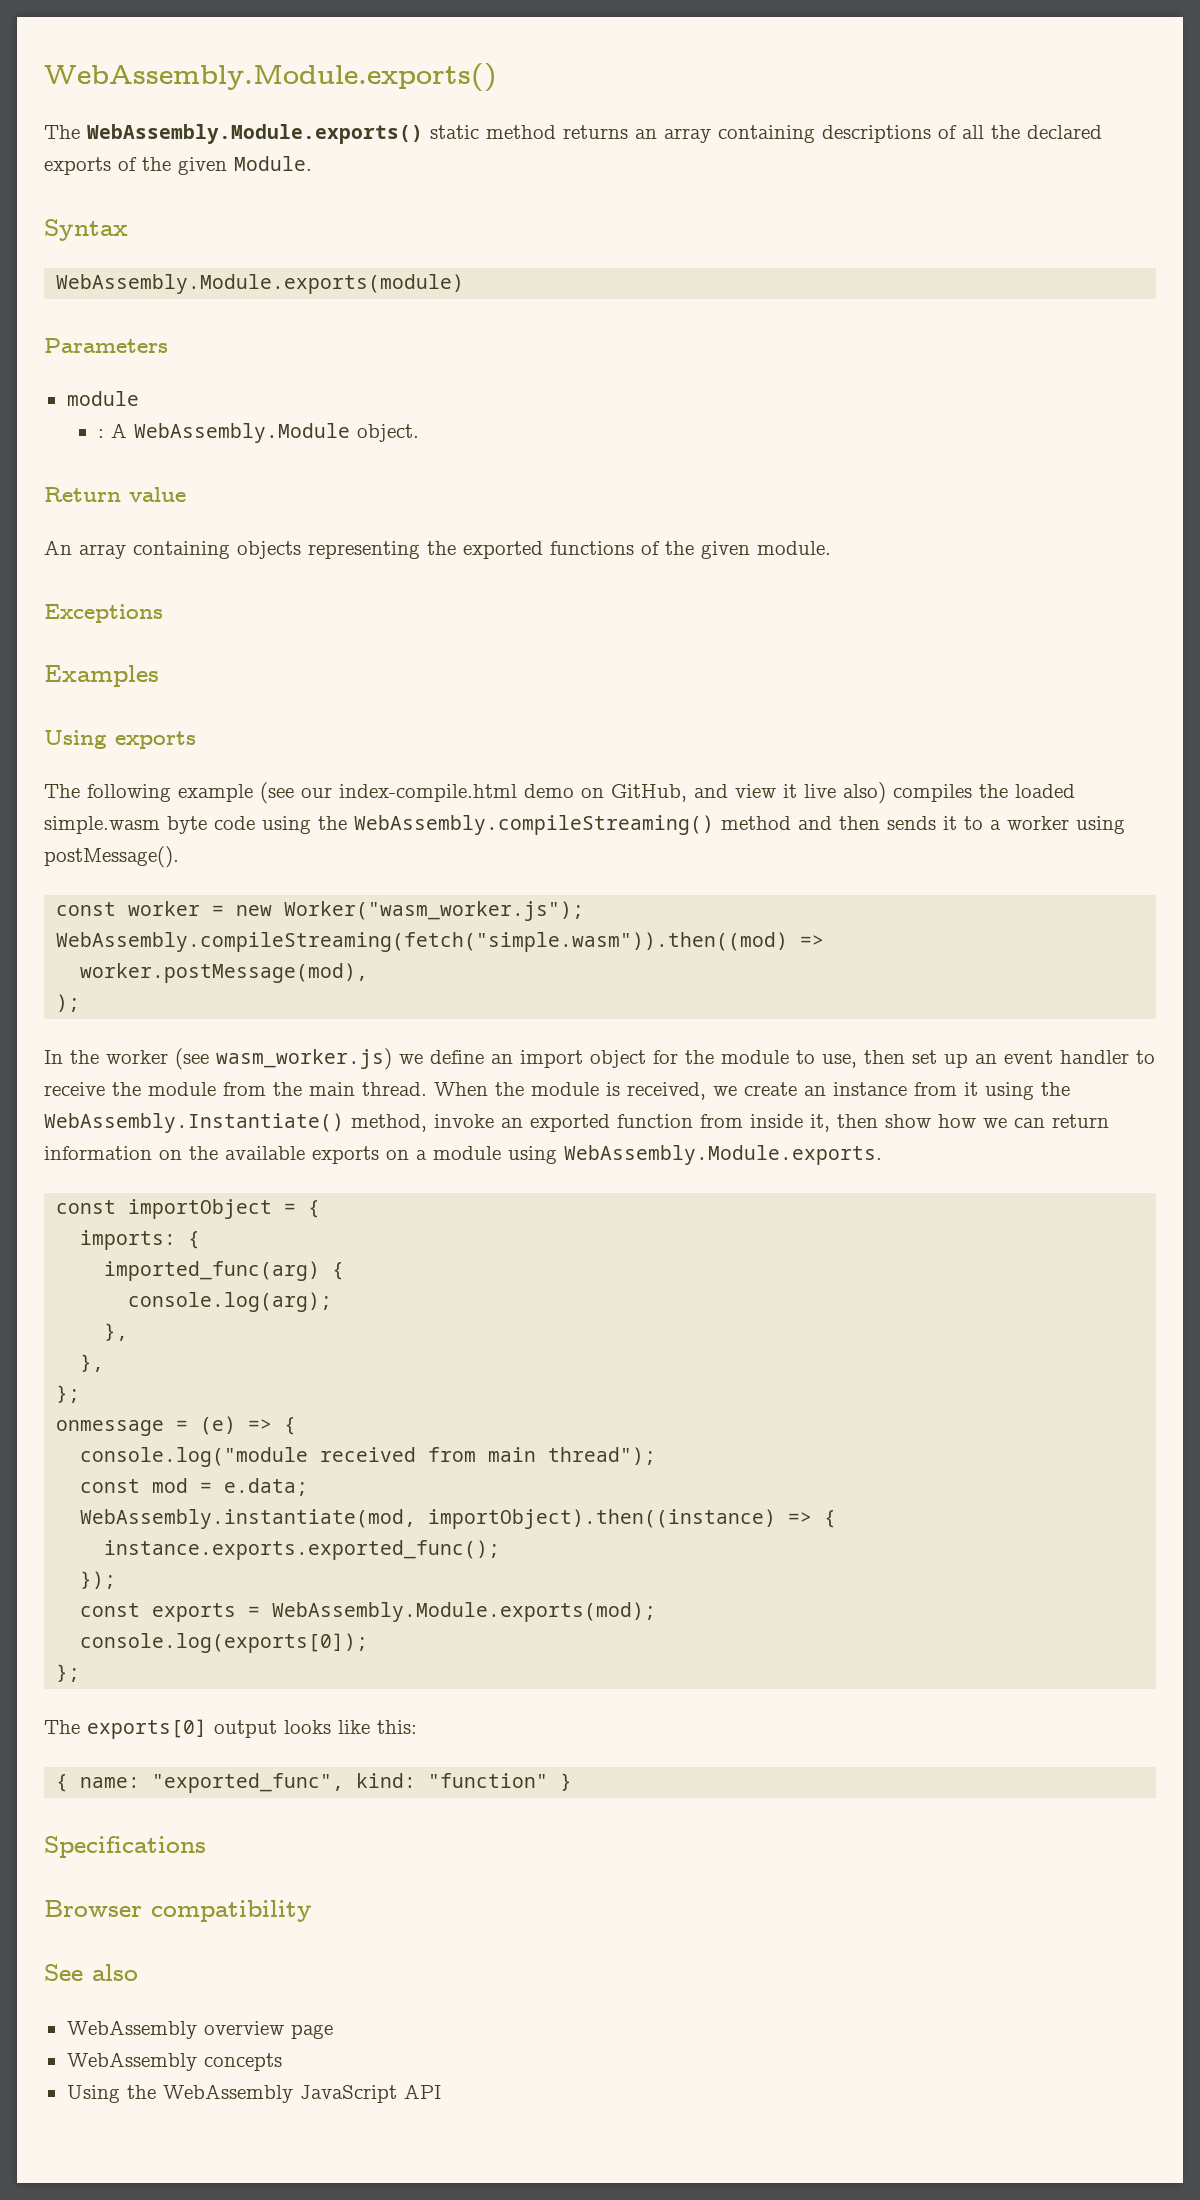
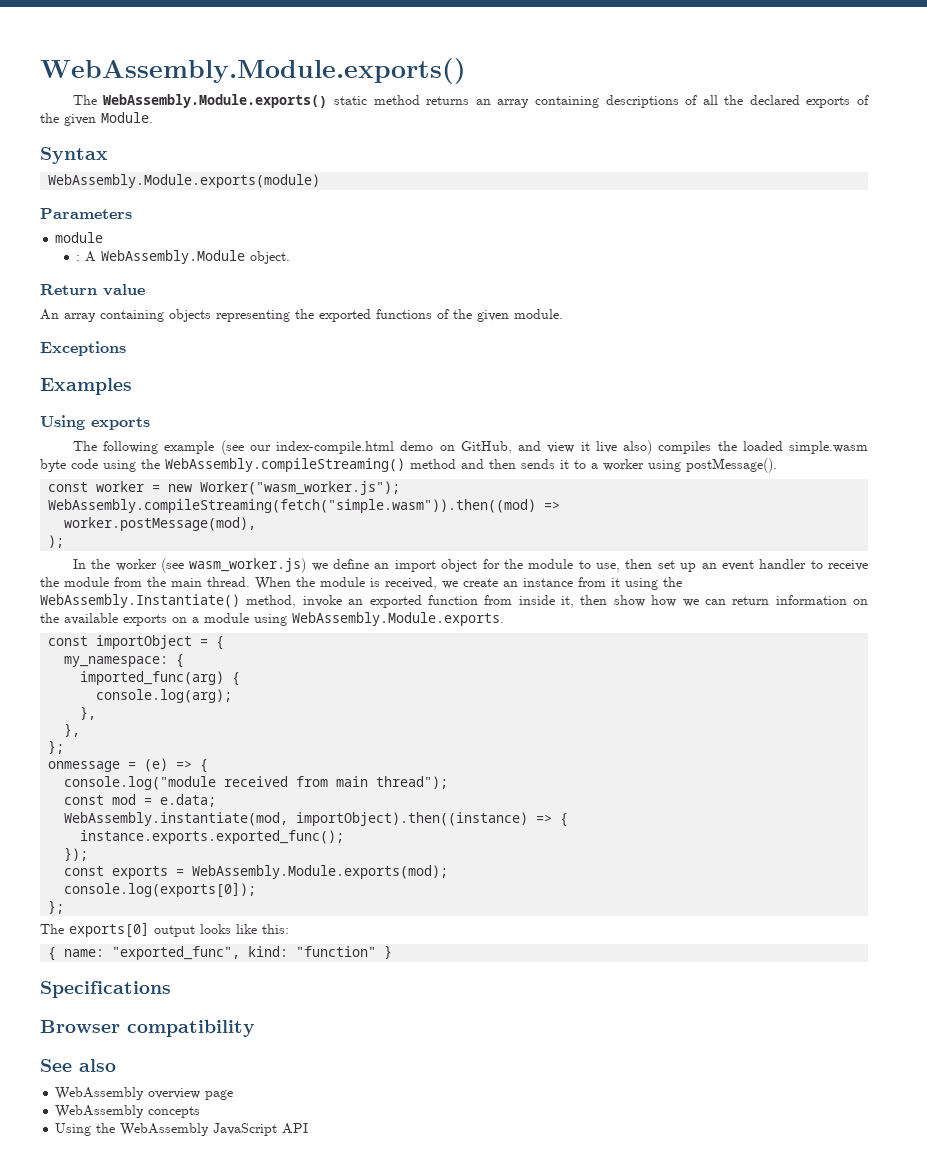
[80,1230,177,1250] imports: -> [64,656,169,667] my_namespace:

